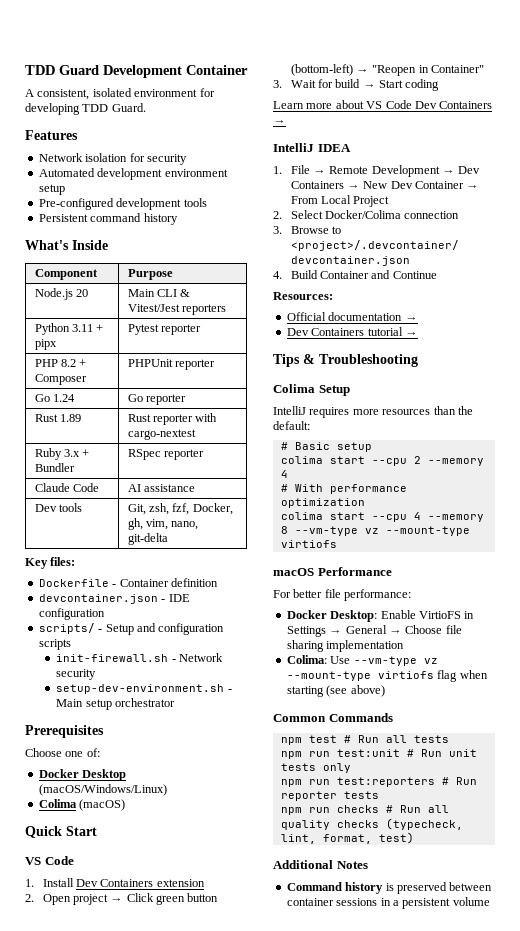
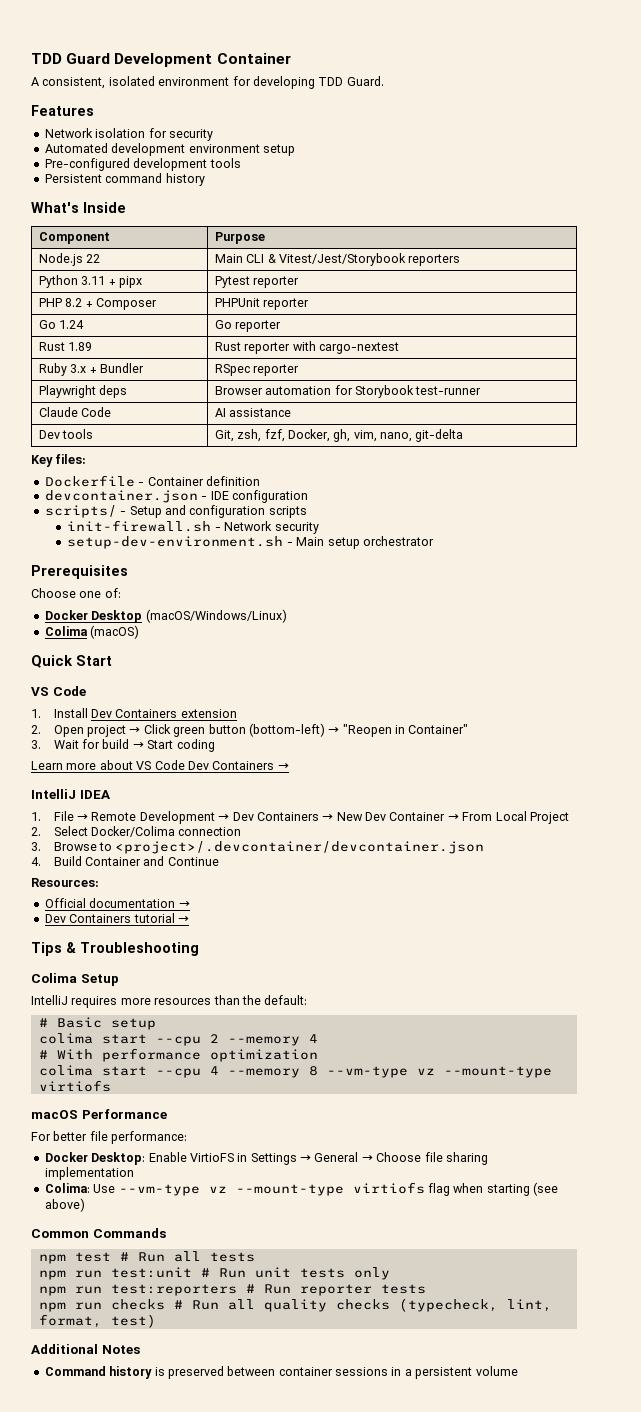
[75,289,88,297] 20 -> [86,254,101,263] 22
[127,304,180,312] Vitest/Jest -> [278,253,406,266] Vitest/Jest/Storybook
(204, 454) none -> [38,385,128,398] [214,385,482,398] // Playwright deps | Browser automation for Storybook test-runner

